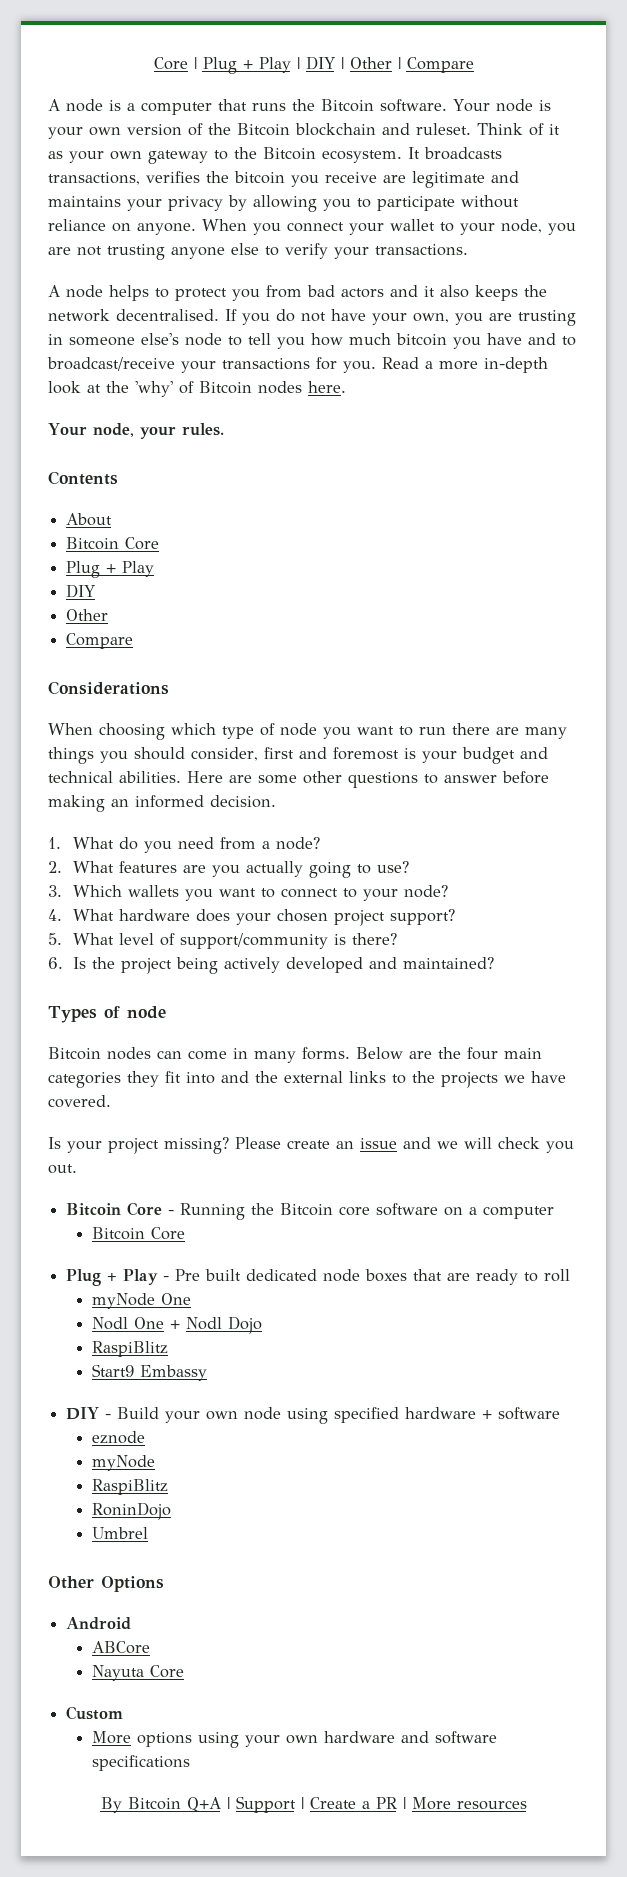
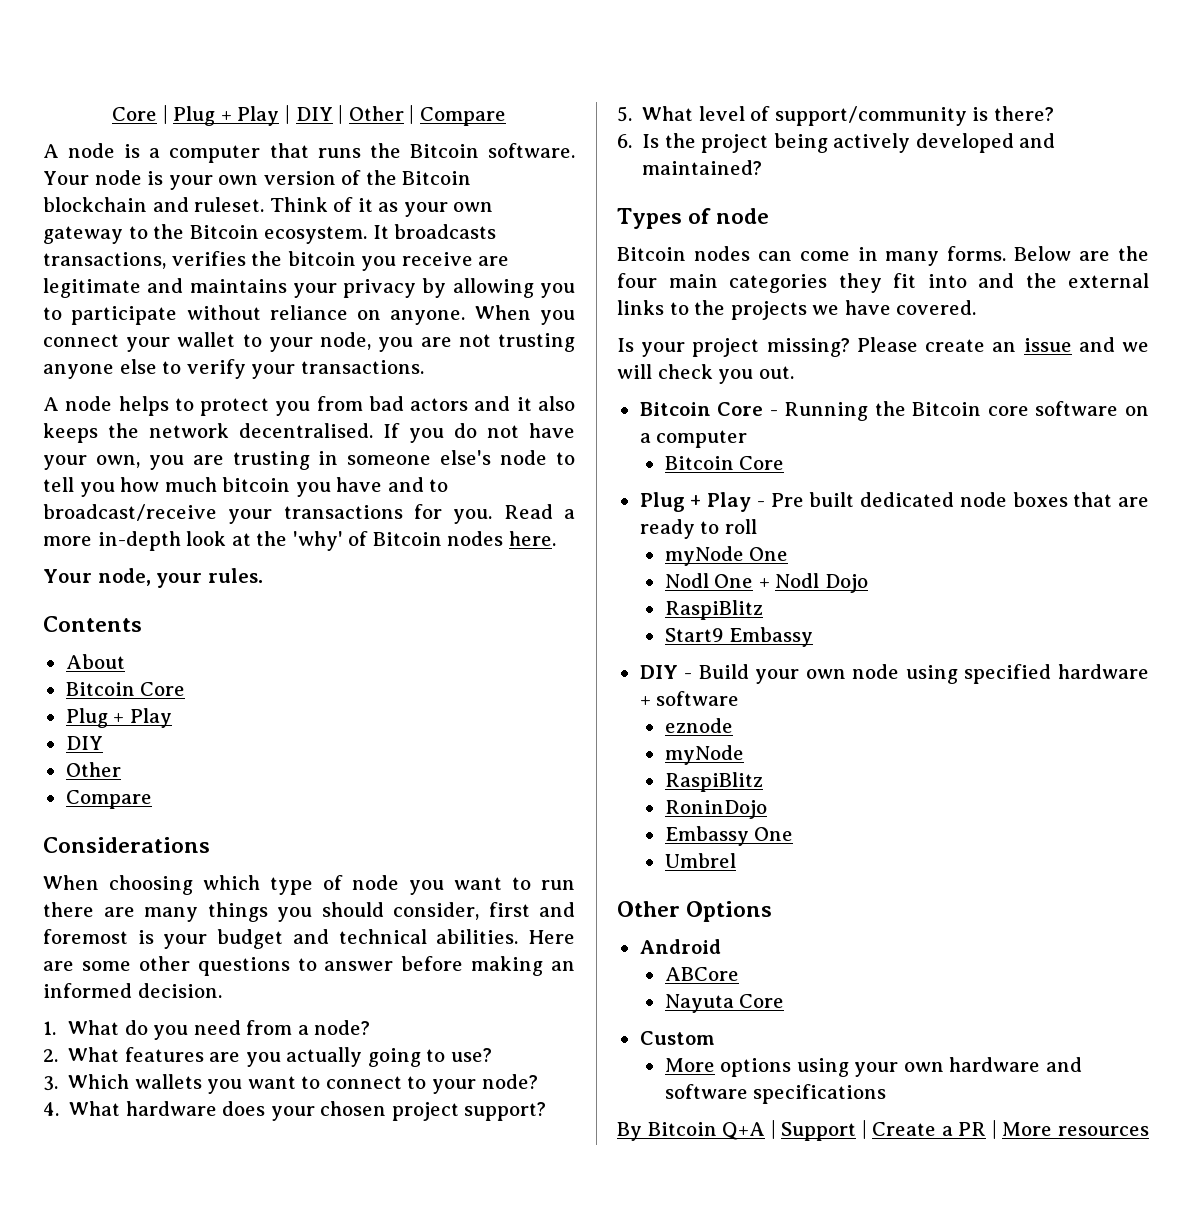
(171, 1511) none -> [664,826,794,846] // Embassy One

